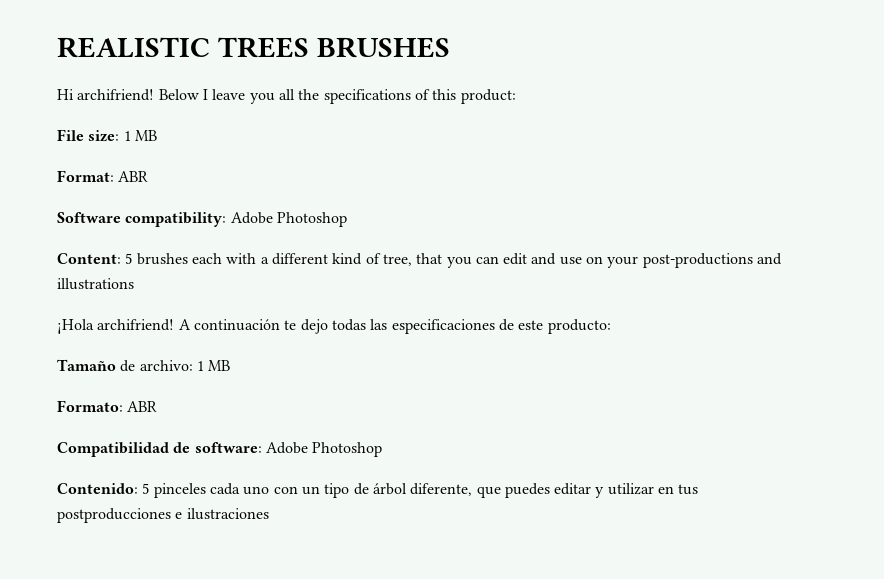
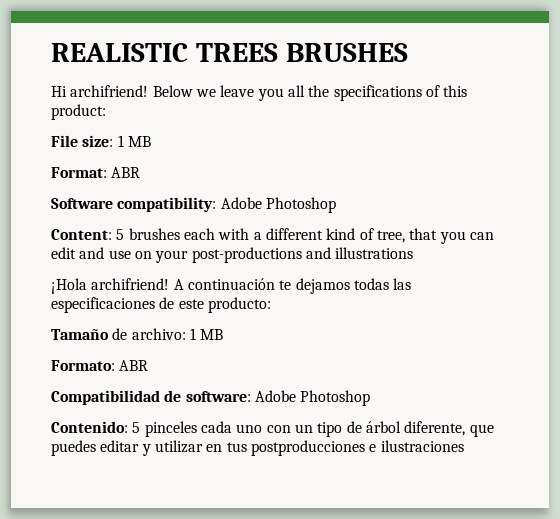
[202,89,208,100] I -> [195,89,216,97] we
[300,319,328,334] dejo -> [295,278,350,294] dejamos

